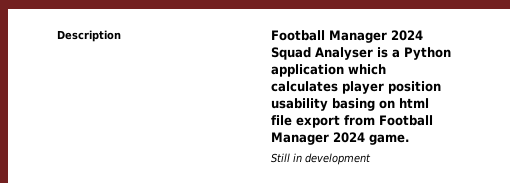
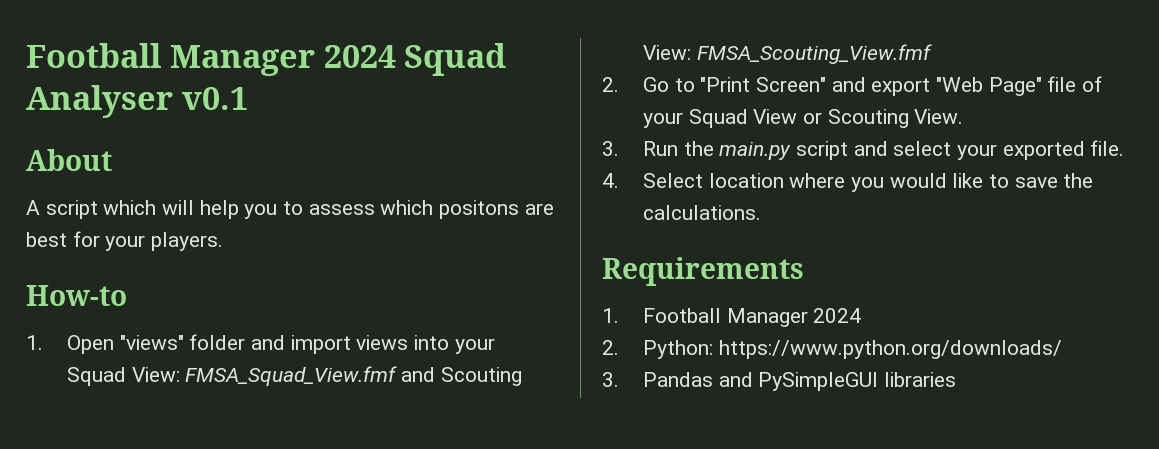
[57,30,121,42] Description // -> (26, 55) none
[377,47,451,60] [271,64,386,77] [271,81,441,94] [271,98,429,111] [271,115,433,128] [271,132,409,145] [271,153,371,165] is a Python application which calculates player position usability basing on html file export from Football Manager 2024 game. // Still in development -> [181,87,248,110] [26,149,112,171] [26,200,554,219] [26,231,224,251] [26,285,127,306] [26,334,495,354] [66,366,522,386] [642,44,932,64] [602,76,1102,96] [642,109,964,128] [602,140,1125,160] [602,173,1094,192] [642,205,761,220] [602,257,804,286] [602,308,862,327] [602,340,1062,359] [602,372,956,391] v0.1 // About // A script which will help you to assess which positons are best for your players. // How-to // 1. Open "views" folder and import views into your Squad View: FMSA_Squad_View.fmf and Scouting View: FMSA_Scouting_View.fmf // 2. Go to "Print Screen" and export "Web Page" file of your Squad View or Scouting View. // 3. Run the main.py script and select your exported file. // 4. Select location where you would like to save the calculations. // Requirements // 1. Football Manager 2024 // 2. Python: https://www.python.org/downloads/ // 3. Pandas and PySimpleGUI libraries

